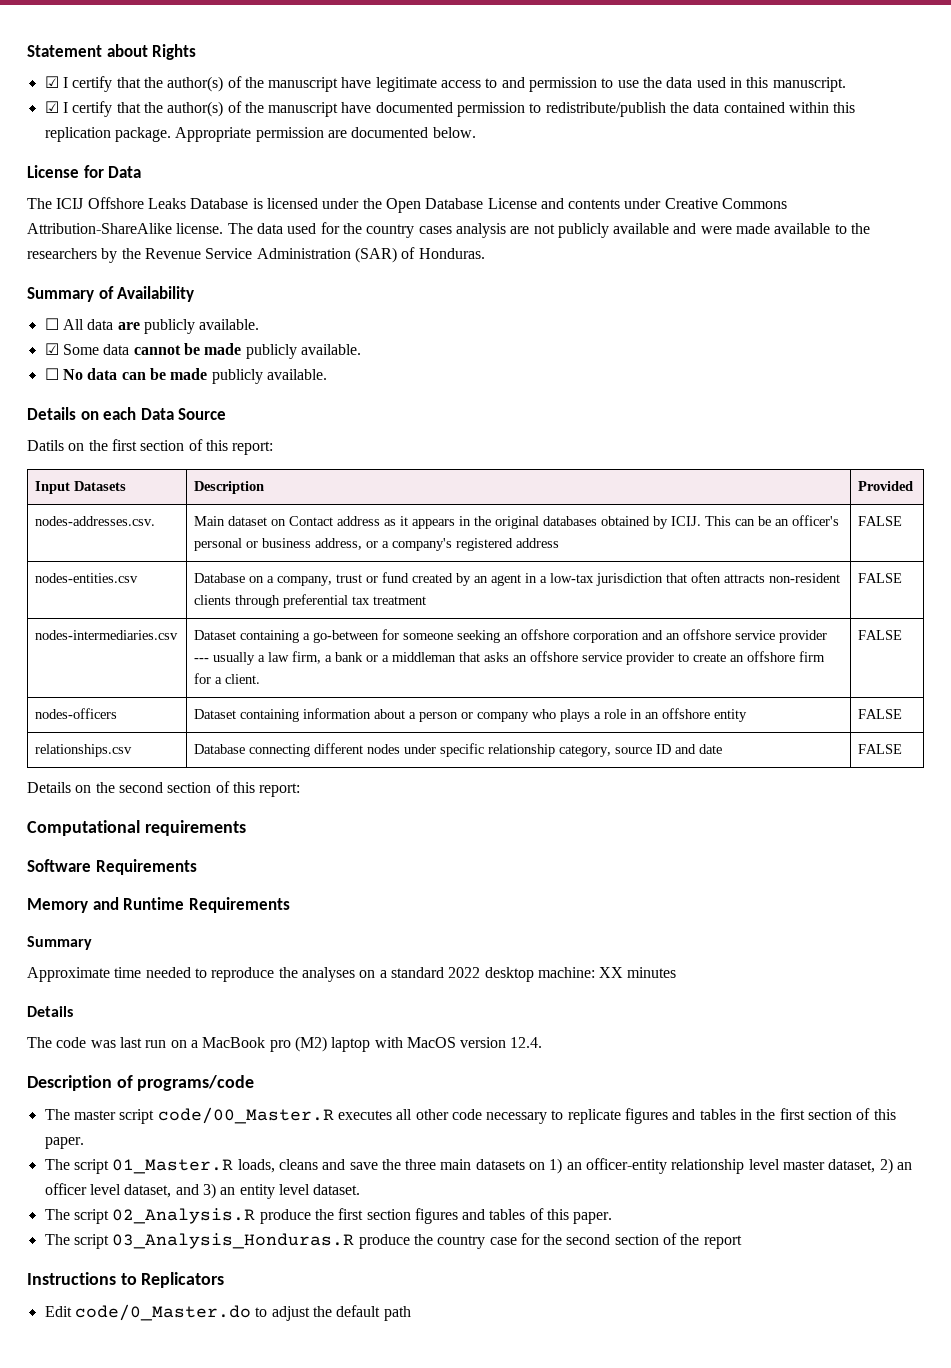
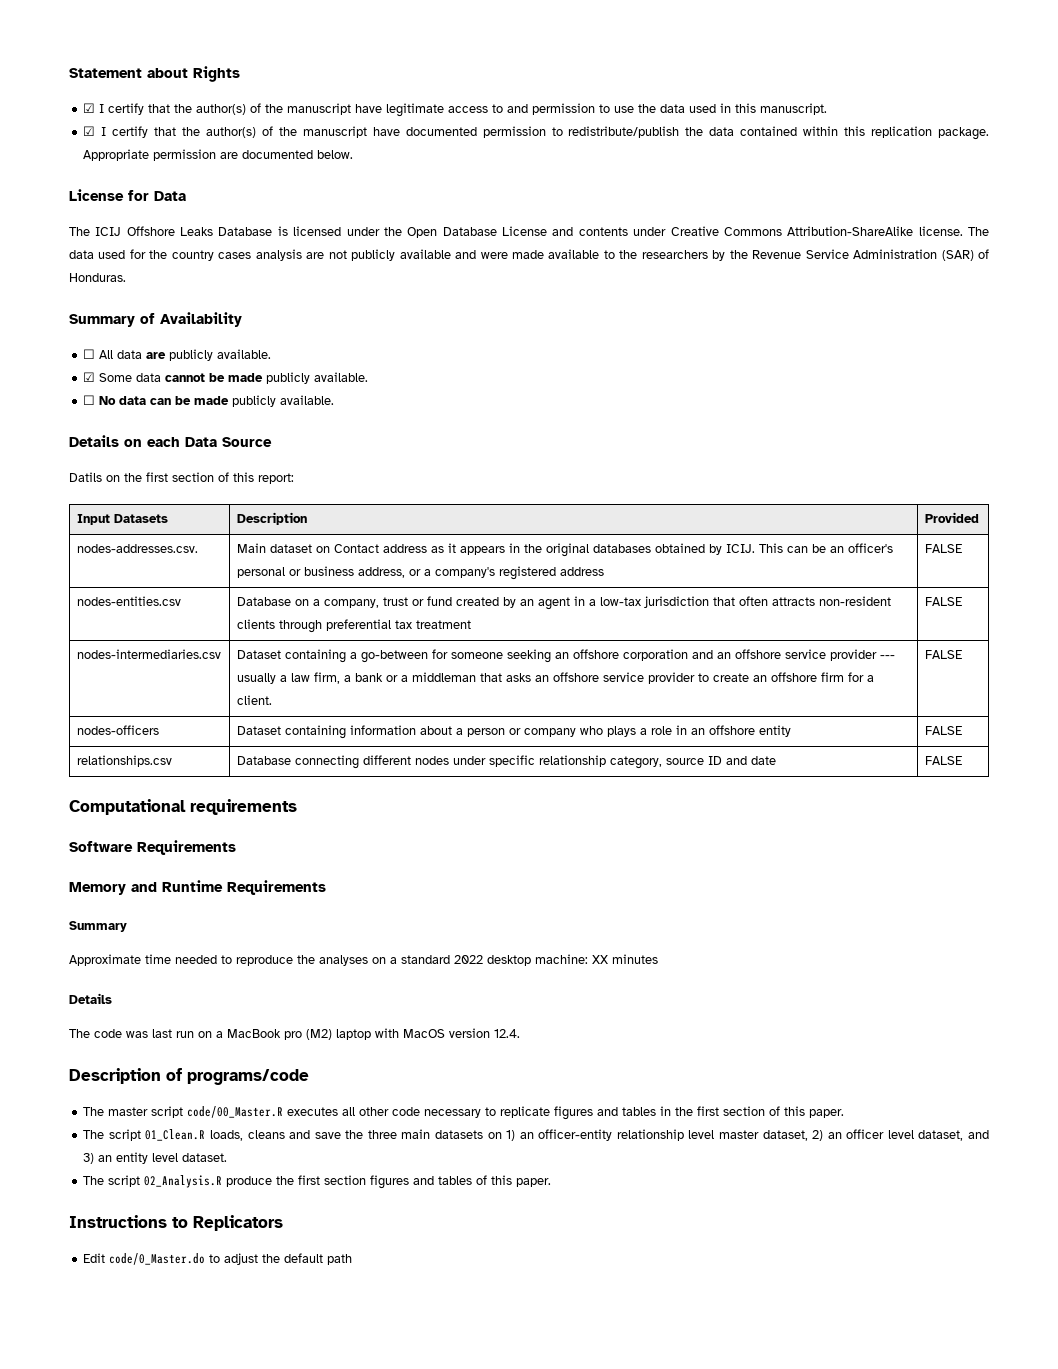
[27,781,301,797] // Details on the second section of this report: -> (962, 760) none
[112,1159,234,1174] 01_Master.R -> [145,1129,206,1141] 01_Clean.R
[44,1233,742,1249] // The script 03_Analysis_Honduras.R produce the country case for the second section of the report -> (552, 1182) none

